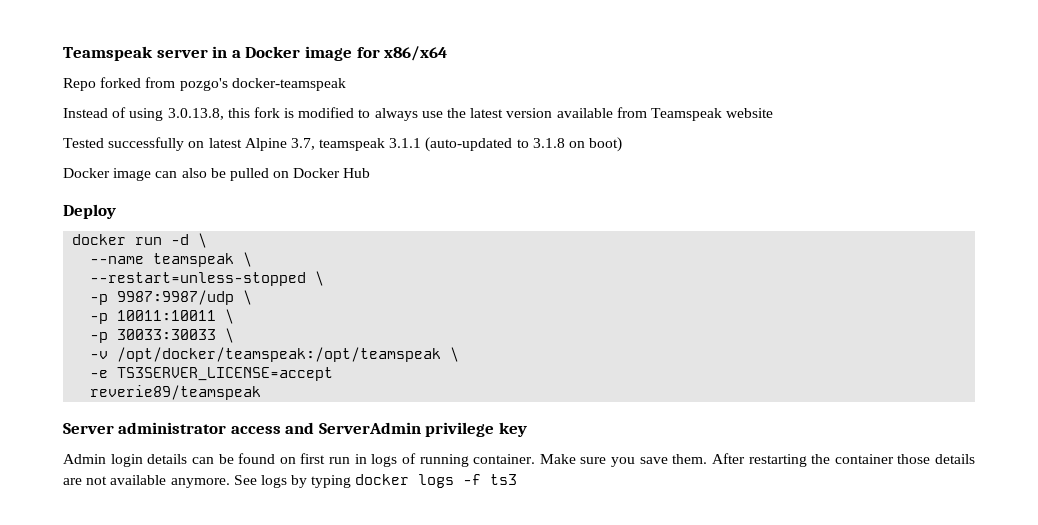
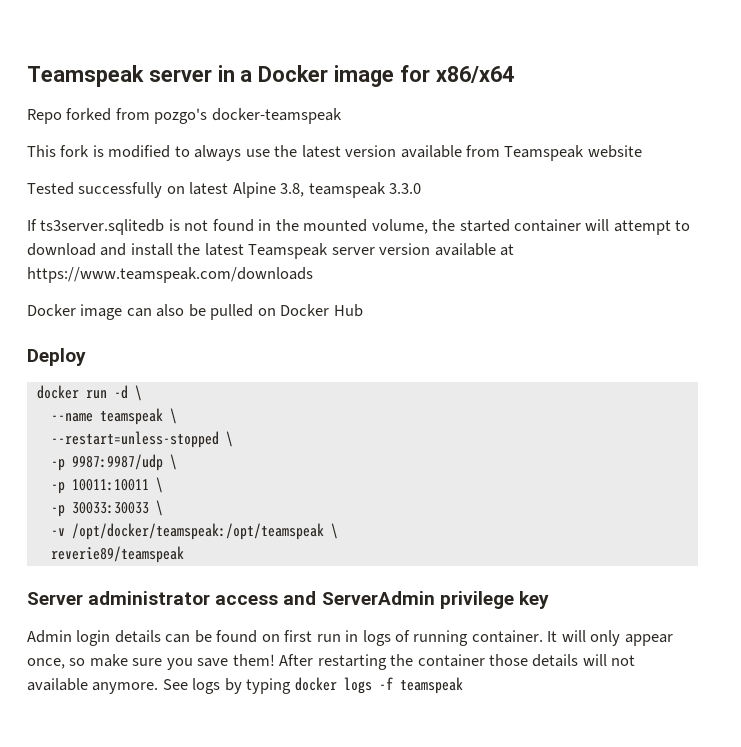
[63,107,250,121] Instead of using 3.0.13.8, this -> [27,145,56,157] This
[290,137,623,152] 3.7, teamspeak 3.1.1 (auto-updated to 3.1.8 on boot) -> [280,182,422,198] [27,219,691,235] [27,243,515,259] [27,267,313,283] 3.8, teamspeak 3.3.0 // If ts3server.sqlitedb is not found in the mounted volume, the started container will attempt to download and install the latest Teamspeak server version available at https://www.teamspeak.com/downloads
[90,367,334,381] // -e TS3SERVER_LICENSE=accept -> (338, 531) none
[539,454,576,464] Make -> [547,630,673,646] [27,654,128,669] It will only appear once, so make
[672,454,708,464] them. -> [232,654,275,666] them!
[63,478,82,485] are -> [582,654,607,666] will
[490,474,518,485] ts3 -> [399,677,463,694] teamspeak

